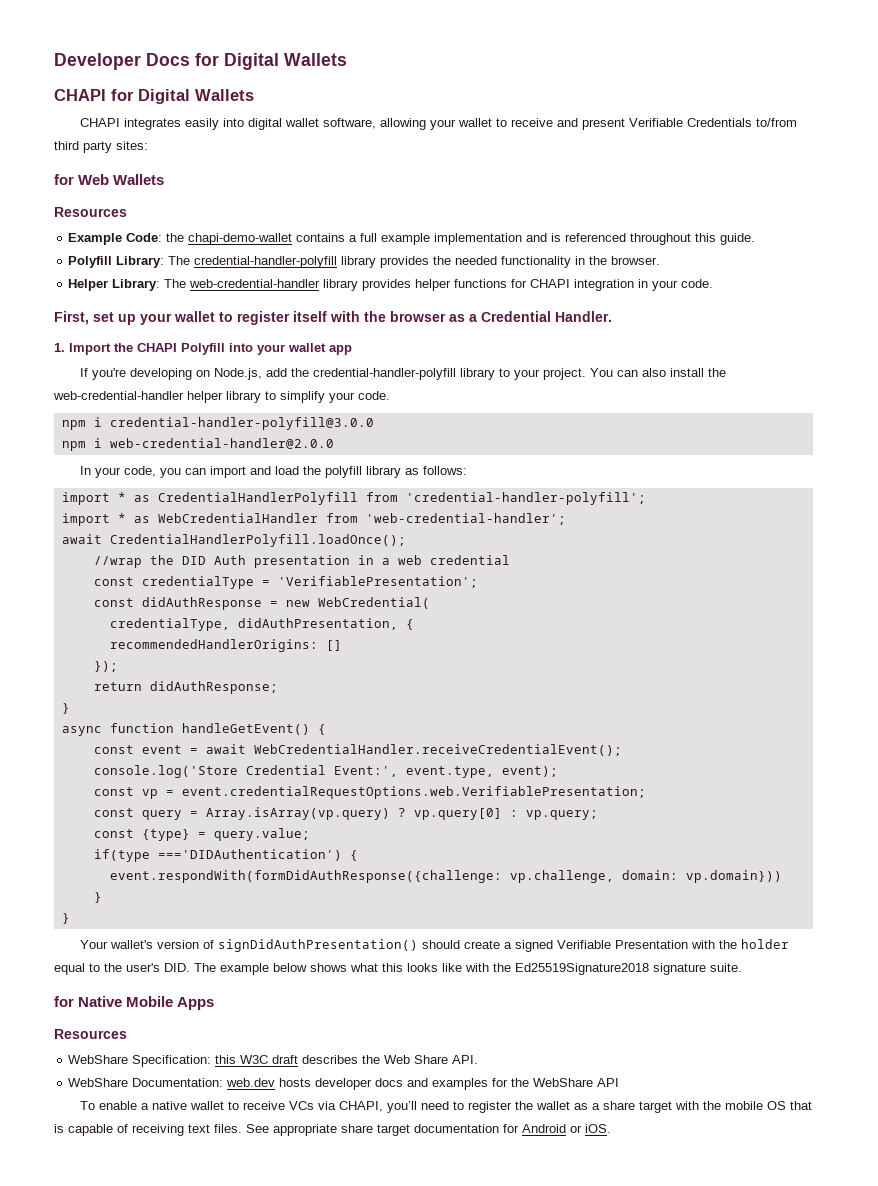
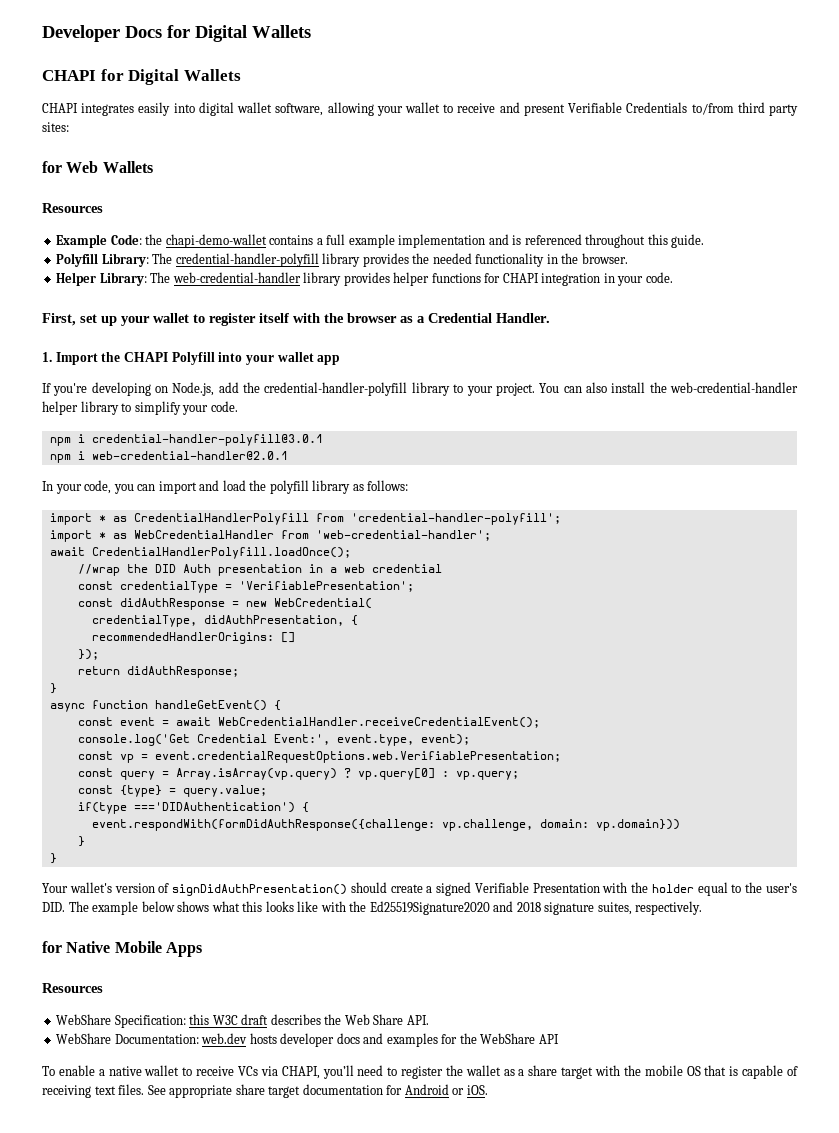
[109,417,374,430] [61,438,334,451] credential-handler-polyfill@3.0.0 // npm i web-credential-handler@2.0.0 -> [91,434,323,446] [49,451,288,463] credential-handler-polyfill@3.0.1 // npm i web-credential-handler@2.0.1
[93,765,238,778] console.log('Store -> [77,734,190,746] console.log('Get
[515,963,742,975] Ed25519Signature2018 signature suite. -> [369,901,703,915] Ed25519Signature2020 and 2018 signature suites, respectively.

